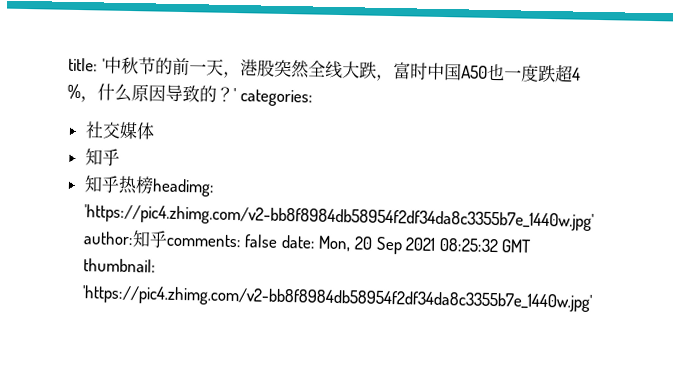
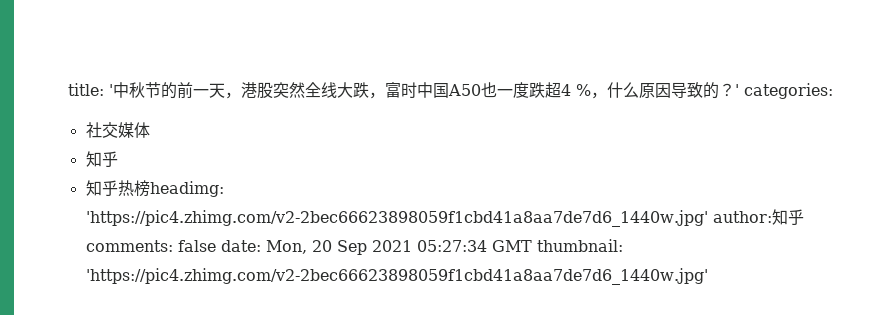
[83,204,594,231] 'https://pic4.zhimg.com/v2-bb8f8984db58954f2df34da8c3355b7e_1440w.jpg' -> [85,210,708,227] 'https://pic4.zhimg.com/v2-2bec66623898059f1cbd41a8aa7de7d6_1440w.jpg'
[438,237,498,253] 08:25:32 -> [416,240,487,252] 05:27:34
[81,285,592,312] 'https://pic4.zhimg.com/v2-bb8f8984db58954f2df34da8c3355b7e_1440w.jpg' -> [85,268,708,285] 'https://pic4.zhimg.com/v2-2bec66623898059f1cbd41a8aa7de7d6_1440w.jpg'

